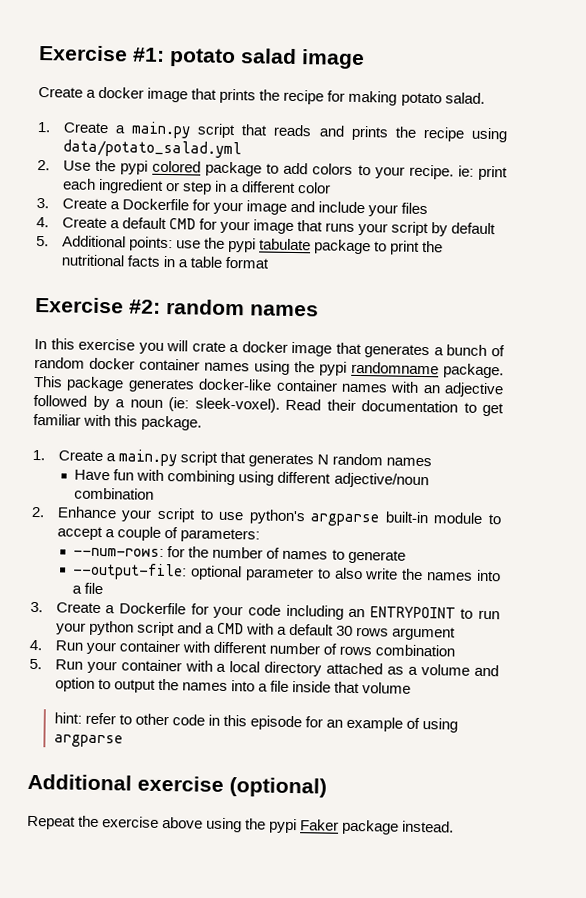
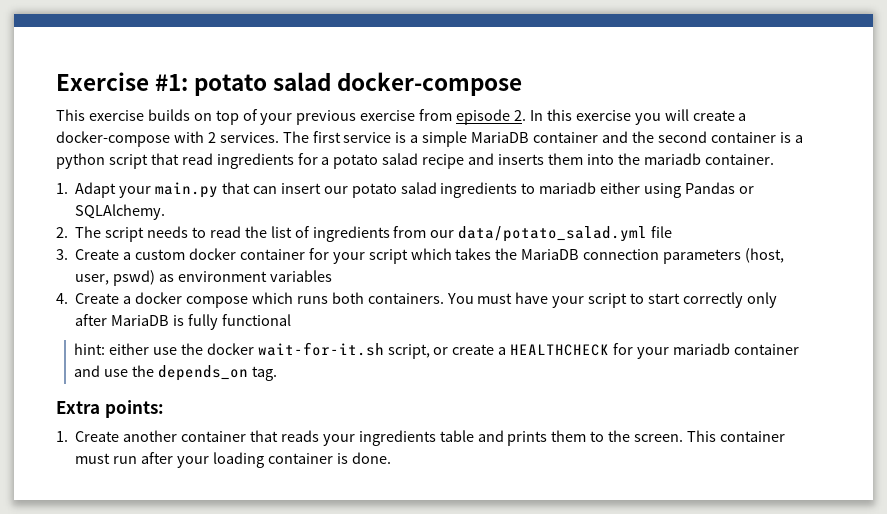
[301,49,365,70] [38,86,485,107] [37,121,508,143] [62,139,242,159] [37,159,509,181] [62,178,332,195] [36,197,429,217] [36,216,497,237] [36,235,444,255] [60,254,269,269] [35,296,319,317] image // Create a docker image that prints the recipe for making potato salad. // 1. Create a main.py script that reads and prints the recipe using data/potato_salad.yml // 2. Use the pypi colored package to add colors to your recipe. ie: print each ingredient or step in a different color // 3. Create a Dockerfile for your image and include your files // 4. Create a default CMD for your image that runs your script by default // 5. Additional points: use the pypi tabulate package to print the nutritional facts in a table format // Exercise #2: random names // -> [337,72,523,96] [56,109,527,125] docker-compose // This exercise builds on top of your previous exercise from episode 2.
[191,341,506,359] [34,356,504,379] [33,375,504,398] [33,394,504,417] [33,413,203,431] [32,449,433,468] [74,469,429,489] [74,487,155,500] [31,506,503,527] [56,526,260,543] [73,546,406,564] [72,562,502,582] [72,582,104,595] [30,601,500,620] [55,620,457,641] [29,639,456,657] [29,658,499,677] [54,677,412,694] [53,712,459,733] [53,734,123,748] [27,773,327,798] [27,815,455,835] crate a docker image that generates a bunch of random docker container names using the pypi randomname package. This package generates docker-like container names with an adjective followed by a noun (ie: sleek-voxel). Read their documentation to get familiar with this package. // 1. Create a main.py script that generates N random names // Have fun with combining using different adjective/noun combination // 2. Enhance your script to use python's argparse built-in module to accept a couple of parameters: // --num-rows: for the number of names to generate // --output-file: optional parameter to also write the names into a file // 3. Create a Dockerfile for your code including an ENTRYPOINT to run your python script and a CMD with a default 30 rows argument // 4. Run your container with different number of rows combination // 5. Run your container with a local directory attached as a volume and option to output the names into a file inside that volume // hint: refer to other code in this episode for an example of using argparse // Additional exercise (optional) // Repeat the exercise above using the pypi Faker package instead. -> [692,110,747,121] [56,131,803,147] [56,153,774,169] [56,182,754,198] [75,204,166,220] [56,226,673,242] [56,248,785,264] [75,270,332,286] [56,292,777,308] [75,314,291,330] [74,342,799,359] [74,365,277,381] [56,400,164,418] [56,430,785,446] [75,452,391,468] create a docker-compose with 2 services. The first service is a simple MariaDB container and the second container is a python script that read ingredients for a potato salad recipe and inserts them into the mariadb container. // 1. Adapt your main.py that can insert our potato salad ingredients to mariadb either using Pandas or SQLAlchemy. // 2. The script needs to read the list of ingredients from our data/potato_salad.yml file // 3. Create a custom docker container for your script which takes the MariaDB connection parameters (host, user, pswd) as environment variables // 4. Create a docker compose which runs both containers. You must have your script to start correctly only after MariaDB is fully functional // hint: either use the docker wait-for-it.sh script, or create a HEALTHCHECK for your mariadb container and use the depends_on tag. // Extra points: // 1. Create another container that reads your ingredients table and prints them to the screen. This container must run after your loading container is done.

